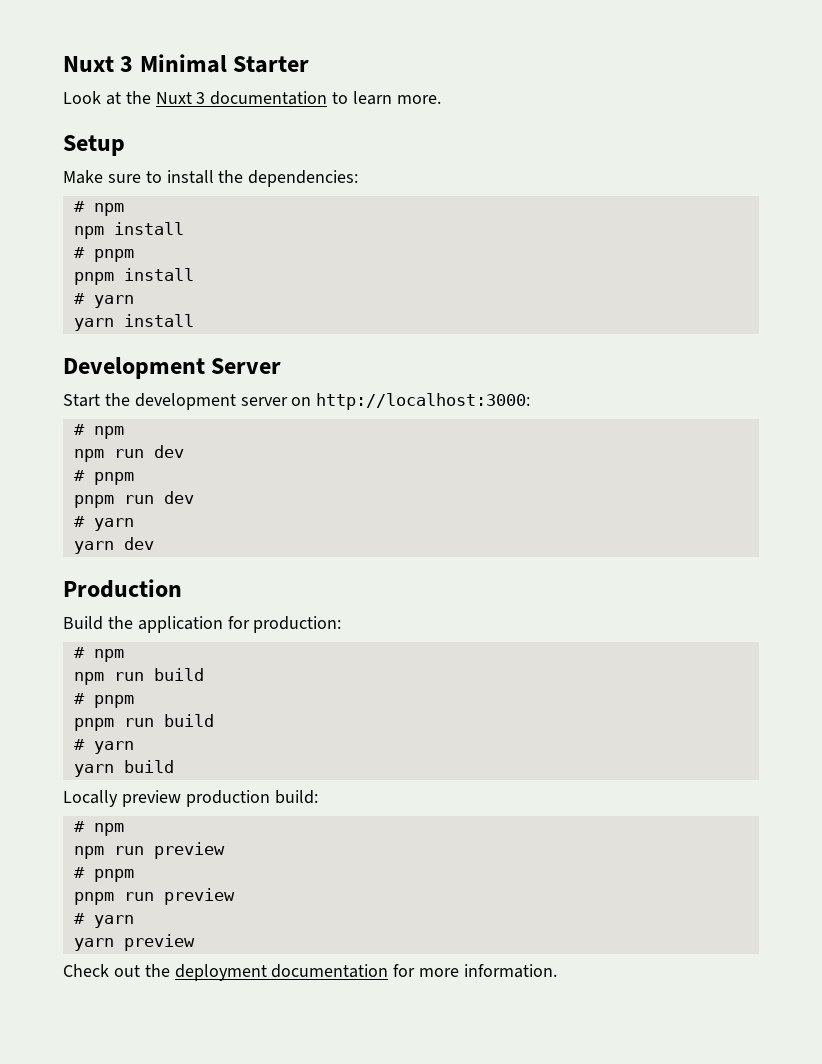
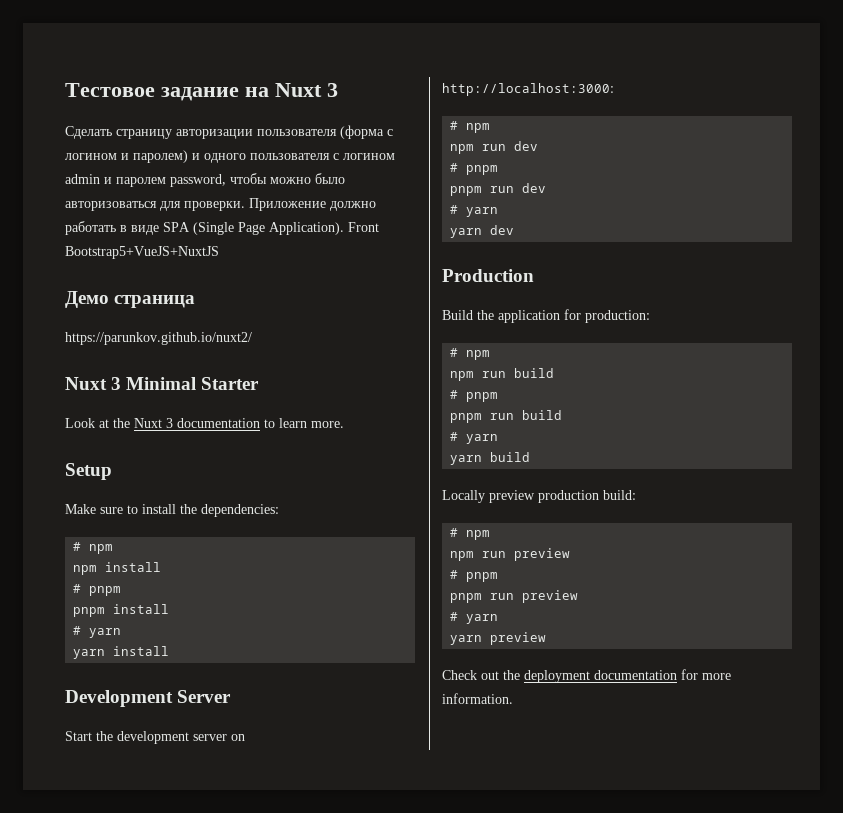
(63, 64) none -> [65,83,338,101] [65,125,393,139] [65,150,395,163] [65,173,345,187] [65,198,376,211] [65,221,379,235] [65,246,219,259] [65,291,196,308] [65,332,252,345] Тестовое задание на Nuxt 3 // Сделать страницу авторизации пользователя (форма с логином и паролем) и одного пользователя с логином admin и паролем password, чтобы можно было авторизоваться для проверки. Приложение должно работать в виде SPA (Single Page Application). Front Bootstrap5+VueJS+NuxtJS // Демо страница // https://parunkov.github.io/nuxt2/ //

